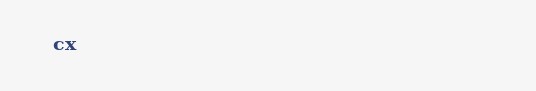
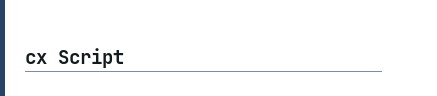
(77, 45) none -> [58,48,124,68] Script

